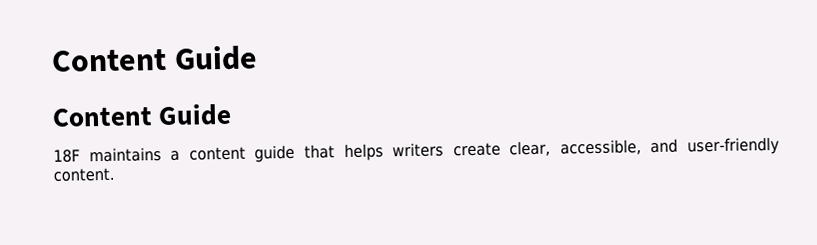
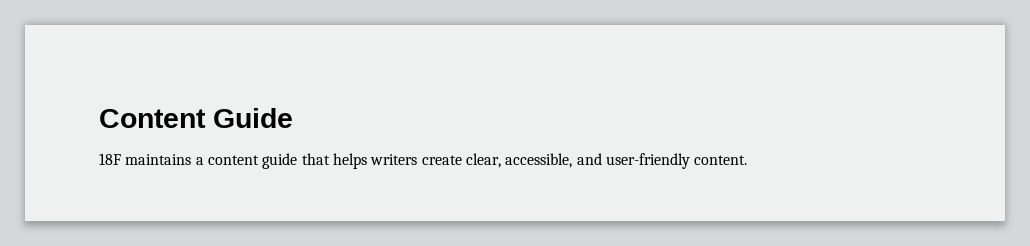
[51,45,258,72] [52,102,233,127] Content Guide // Content Guide -> [99,108,293,128] Content Guide

